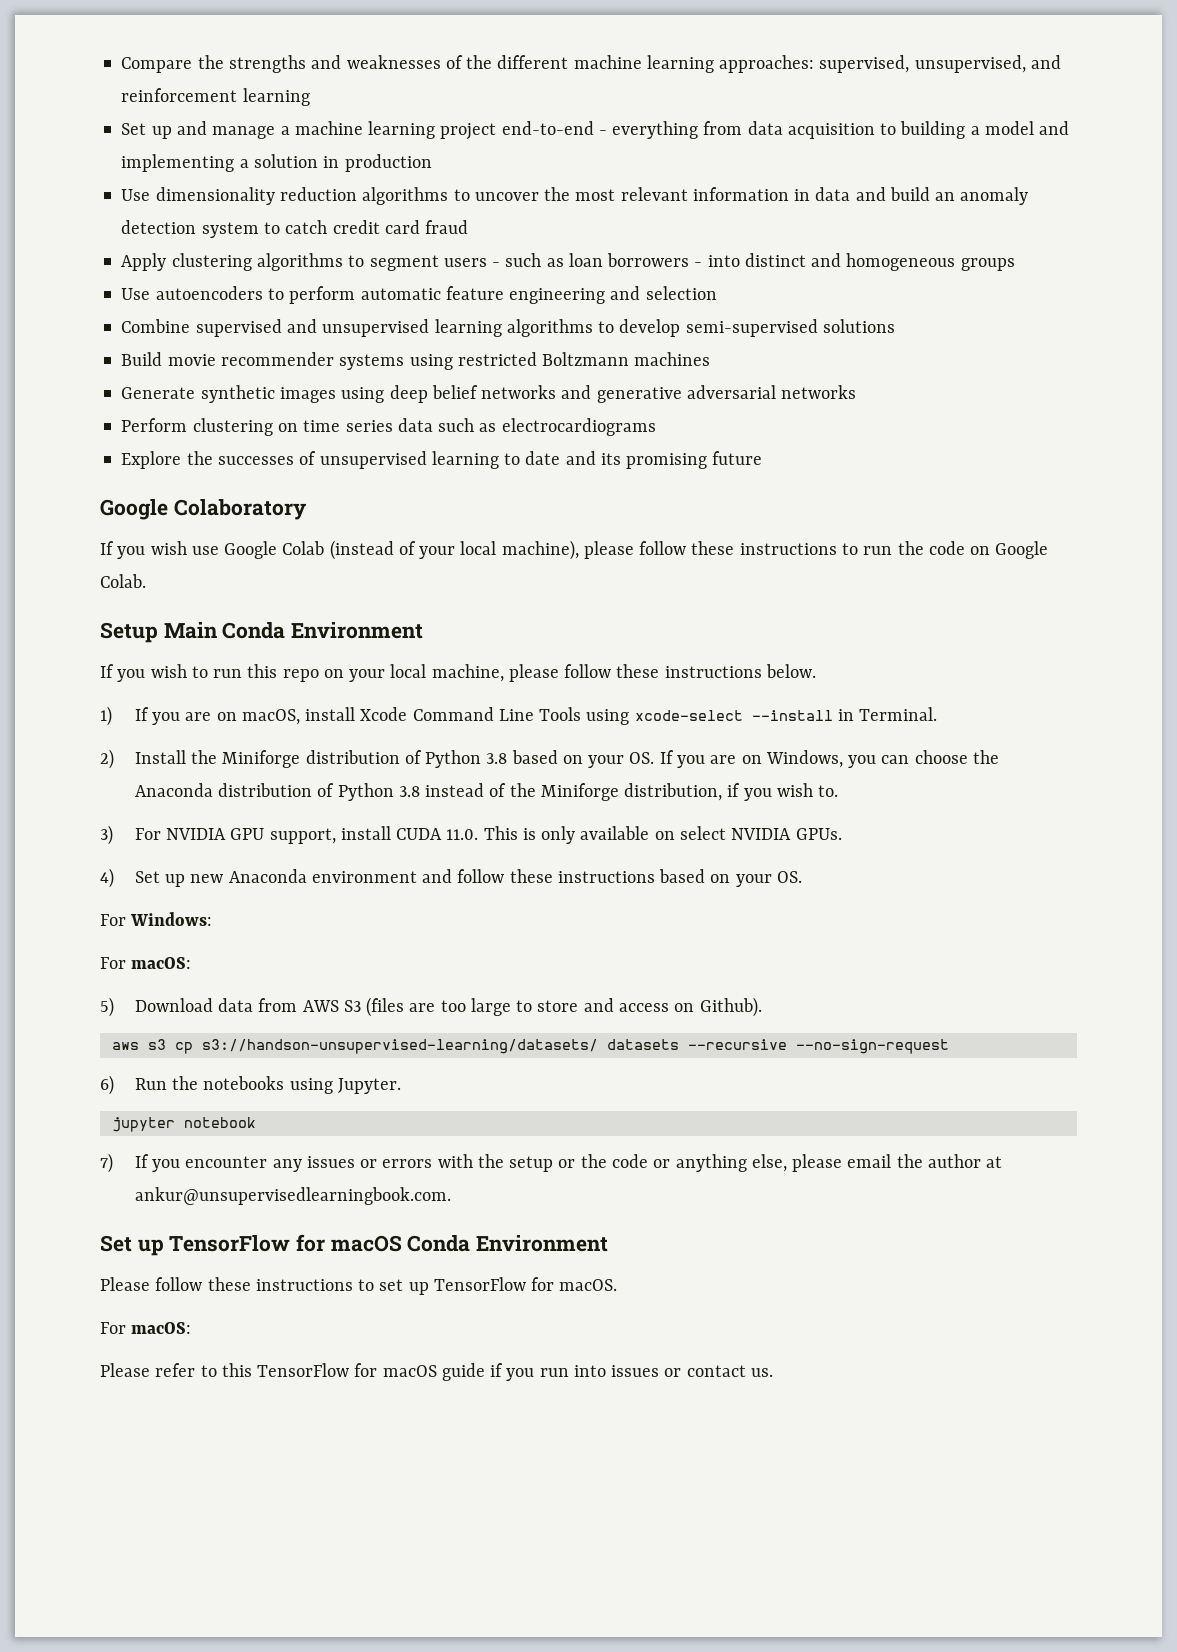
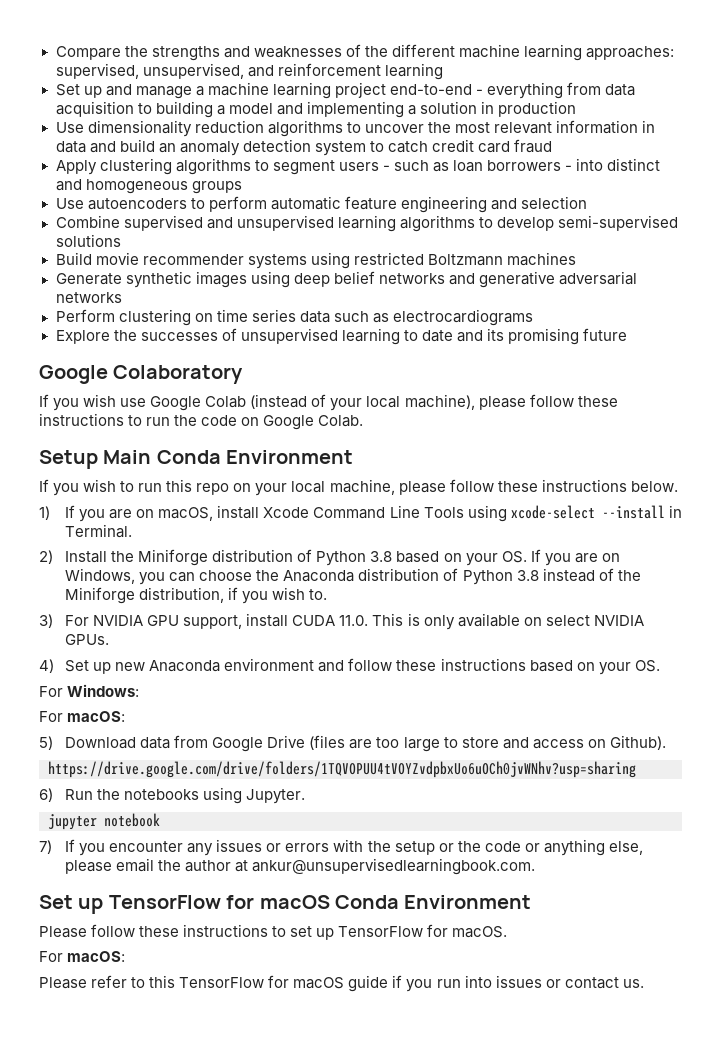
[302,1000,361,1012] AWS S3 -> [212,735,306,752] Google Drive
[111,1039,949,1054] aws s3 cp s3://handson-unsupervised-learning/datasets/ datasets --recursive --no-sign-request -> [48,761,636,778] https://drive.google.com/drive/folders/1TQVOPUU4tVOYZvdpbxUo6uOCh0jvWNhv?usp=sharing

